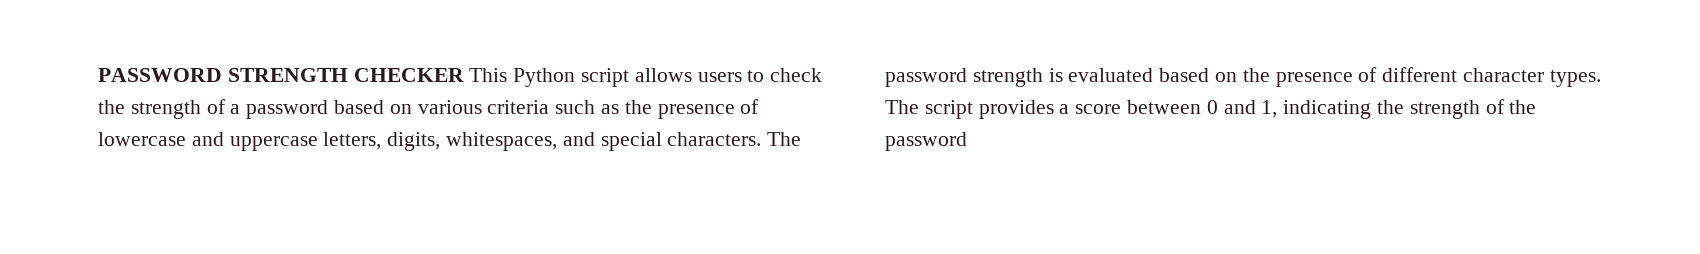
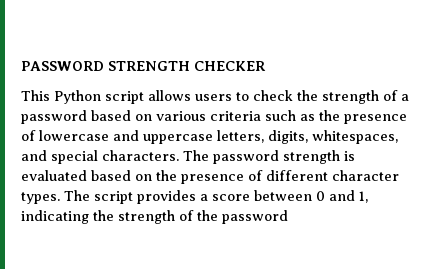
(464, 75) none -> (266, 66) //

